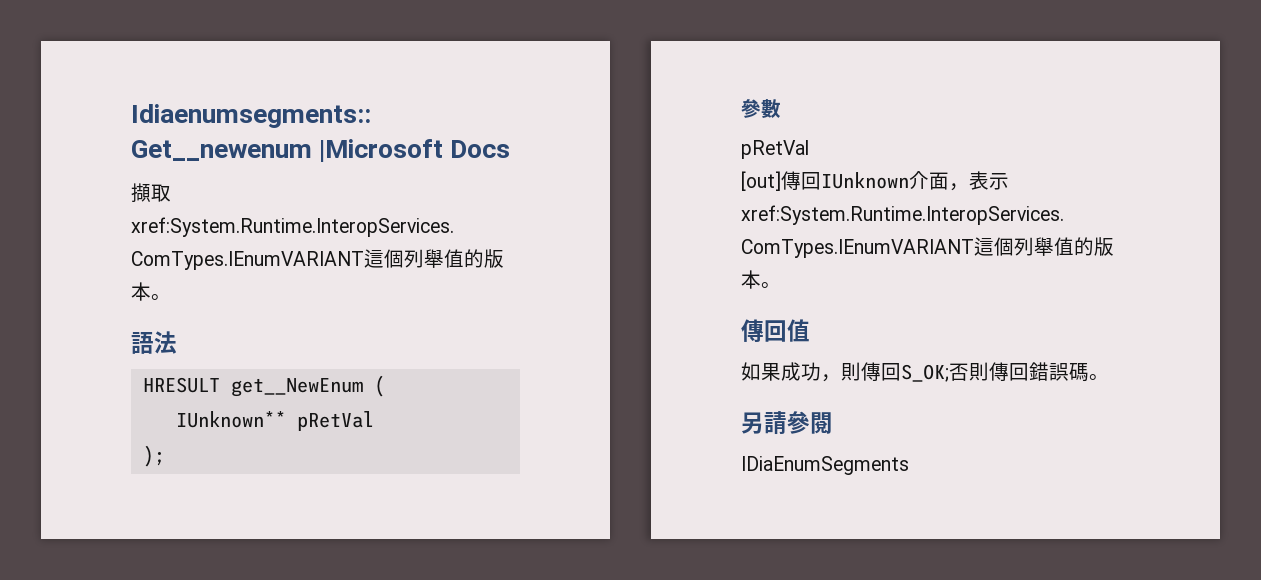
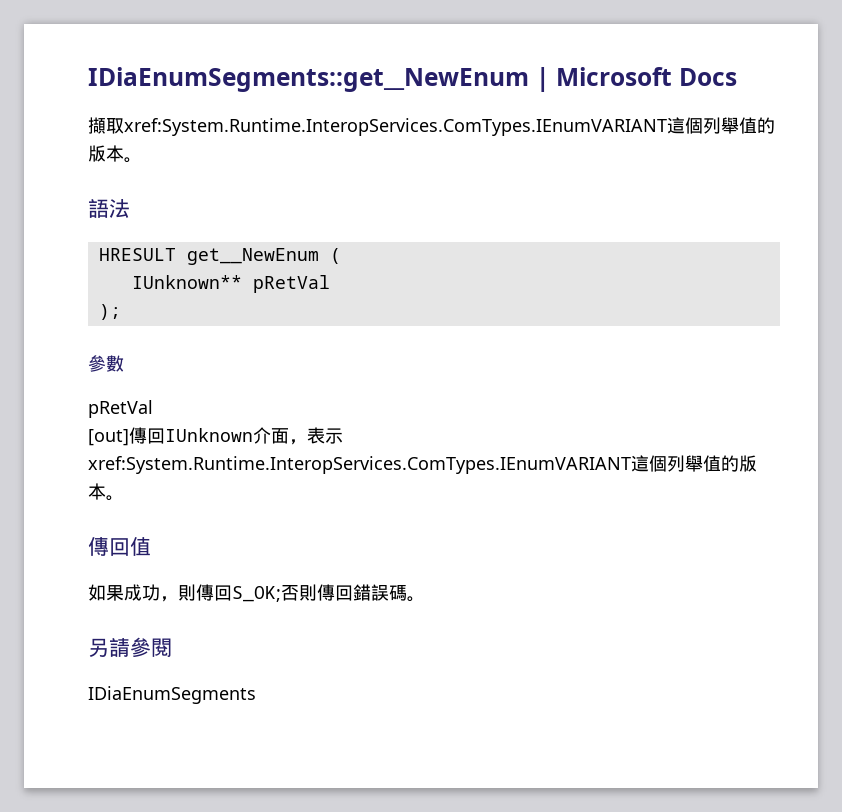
[131,104,371,128] [131,139,444,162] Idiaenumsegments:: Get__newenum |Microsoft -> [88,67,673,92] IDiaEnumSegments::get__NewEnum | Microsoft

